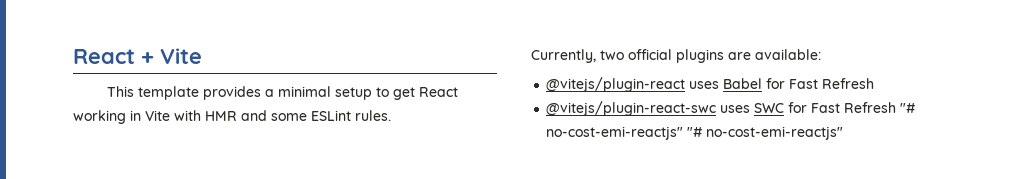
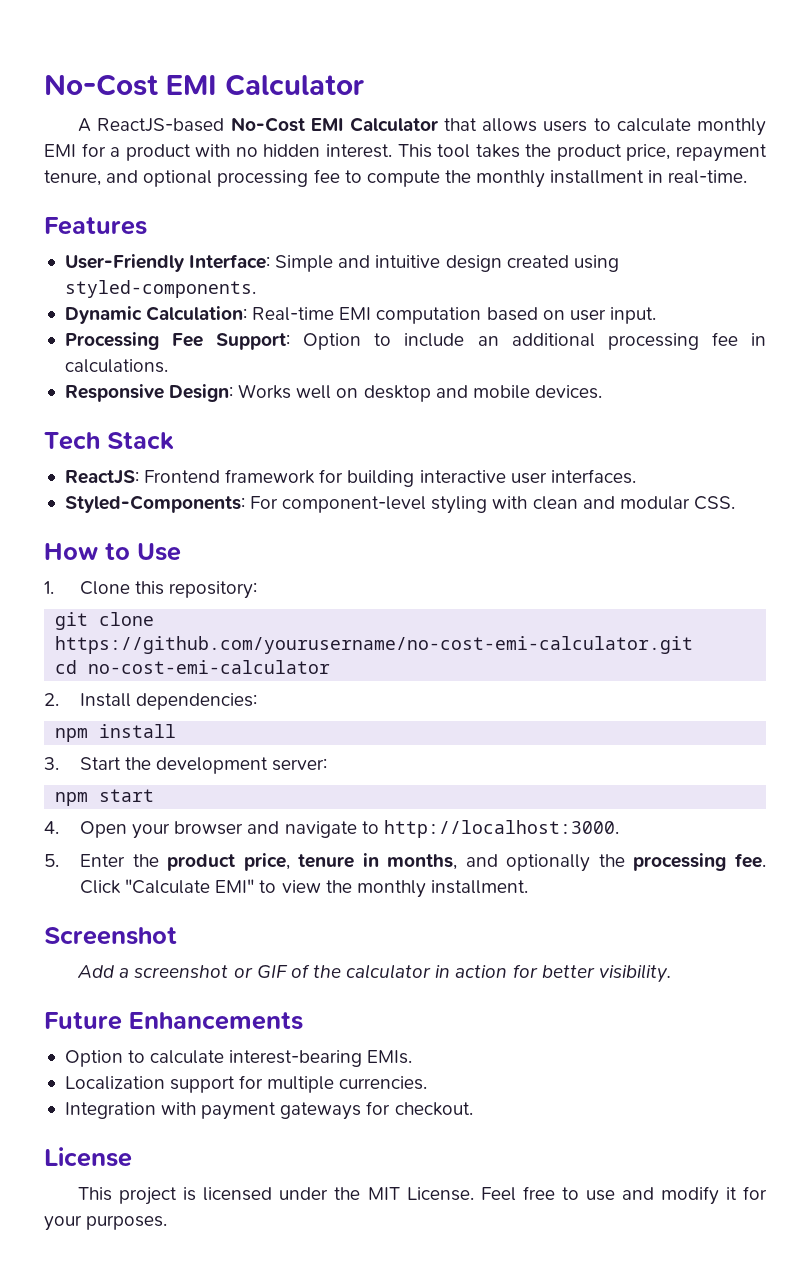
[73,48,202,64] [107,86,459,100] [73,110,391,124] [531,49,821,63] [546,77,875,92] [546,101,917,116] [546,126,844,140] React + Vite // This template provides a minimal setup to get React working in Vite with HMR and some ESLint rules. // Currently, two official plugins are available: // @vitejs/plugin-react uses Babel for Fast Refresh // @vitejs/plugin-react-swc uses SWC for Fast Refresh "# no-cost-emi-reactjs" "# no-cost-emi-reactjs" -> [44,74,364,96] [78,117,767,136] [44,143,767,162] [44,169,748,188] [44,217,147,235] [64,254,619,272] [64,280,256,298] [64,306,656,324] [64,332,767,350] [64,359,168,373] [64,384,602,402] [44,432,174,450] [64,469,636,487] [64,495,735,514] [44,543,181,561] [44,581,258,599] [55,612,155,630] [55,636,694,654] [55,660,331,674] [44,693,258,710] [55,724,177,742] [44,757,328,774] [55,789,155,806] [44,820,619,839] [44,853,766,872] [80,879,528,898] [44,927,177,945] [77,964,671,983] [44,1012,303,1030] [64,1050,413,1067] [64,1075,428,1093] [64,1101,473,1120] [44,1147,132,1167] [78,1186,767,1205] [44,1215,168,1231] No-Cost EMI Calculator // A ReactJS-based No-Cost EMI Calculator that allows users to calculate monthly EMI for a product with no hidden interest. This tool takes the product price, repayment tenure, and optional processing fee to compute the monthly installment in real-time. // Features // User-Friendly Interface: Simple and intuitive design created using styled-components. // Dynamic Calculation: Real-time EMI computation based on user input. // Processing Fee Support: Option to include an additional processing fee in calculations. // Responsive Design: Works well on desktop and mobile devices. // Tech Stack // ReactJS: Frontend framework for building interactive user interfaces. // Styled-Components: For component-level styling with clean and modular CSS. // How to Use // 1. Clone this repository: // git clone https://github.com/yourusername/no-cost-emi-calculator.git // cd no-cost-emi-calculator // 2. Install dependencies: // npm install // 3. Start the development server: // npm start // 4. Open your browser and navigate to http://localhost:3000. // 5. Enter the product price, tenure in months, and optionally the processing fee. Click "Calculate EMI" to view the monthly installment. // Screenshot // Add a screenshot or GIF of the calculator in action for better visibility. // Future Enhancements // Option to calculate interest-bearing EMIs. // Localization support for multiple currencies. // Integration with payment gateways for checkout. // License // This project is licensed under the MIT License. Feel free to use and modify it for your purposes.

